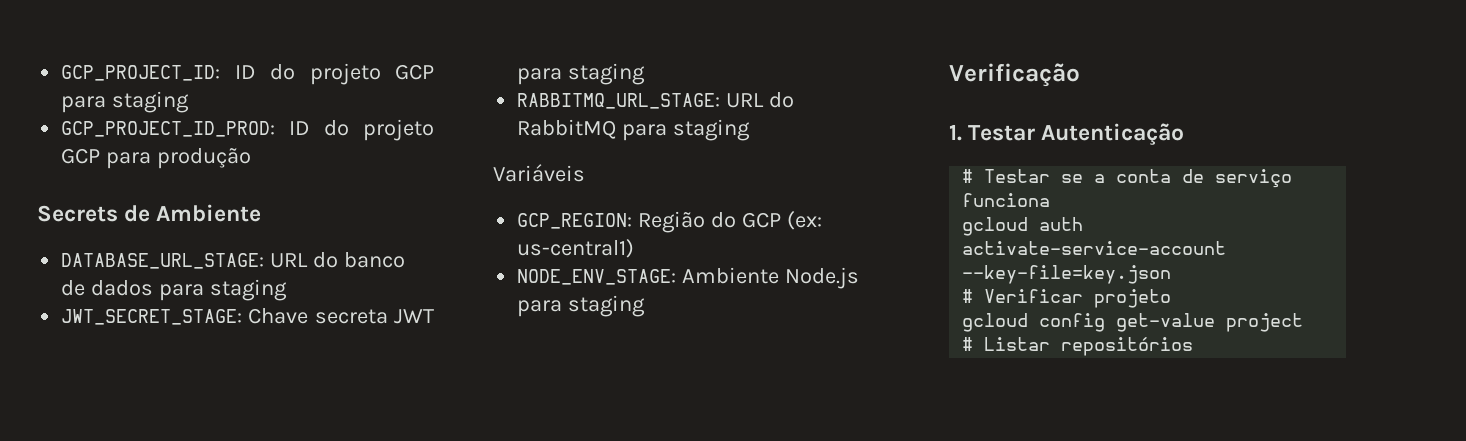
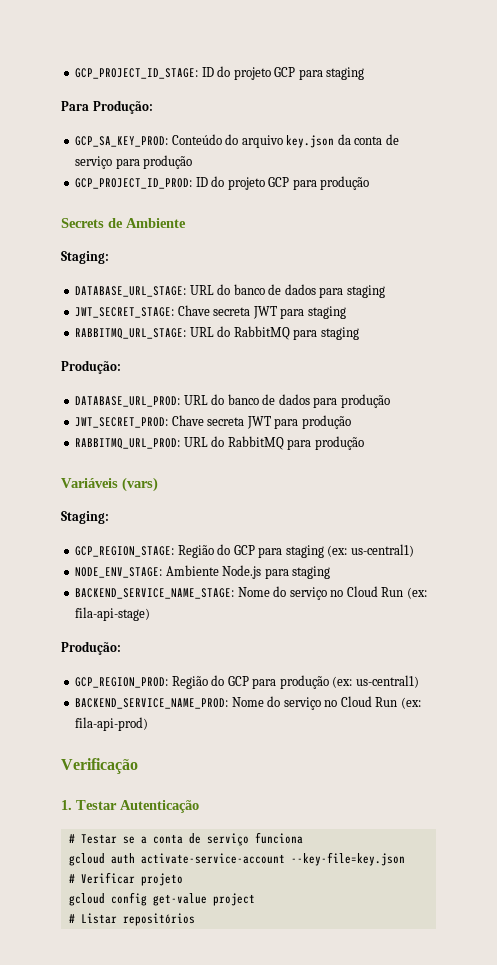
[61,65,221,81] GCP_PROJECT_ID: -> [75,68,199,79] GCP_PROJECT_ID_STAGE:
(190, 102) none -> [61,100,153,114] [75,134,399,148] [75,155,193,169] // Para Produção: // GCP_SA_KEY_PROD: Conteúdo do arquivo key.json da conta de serviço para produção
(262, 213) none -> [61,251,109,264] // Staging:
[493,164,585,182] [517,211,782,233] Variáveis // GCP_REGION: Região do GCP -> [61,360,121,374] [75,394,390,408] [75,415,351,429] [75,436,364,450] [61,477,158,492] [61,511,109,524] [75,544,324,558] Produção: // DATABASE_URL_PROD: URL do banco de dados para produção // JWT_SECRET_PROD: Chave secreta JWT para produção // RABBITMQ_URL_PROD: URL do RabbitMQ para produção // Variáveis (vars) // Staging: // GCP_REGION_STAGE: Região do GCP para staging
(646, 306) none -> [75,586,427,600] [75,607,151,621] [61,641,121,655] [75,675,419,689] [75,696,421,710] [75,717,149,731] // BACKEND_SERVICE_NAME_STAGE: Nome do serviço no Cloud Run (ex: fila-api-stage) // Produção: // GCP_REGION_PROD: Região do GCP para produção (ex: us-central1) // BACKEND_SERVICE_NAME_PROD: Nome do serviço no Cloud Run (ex: fila-api-prod)

